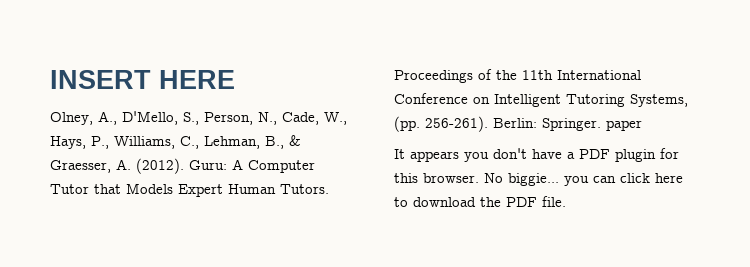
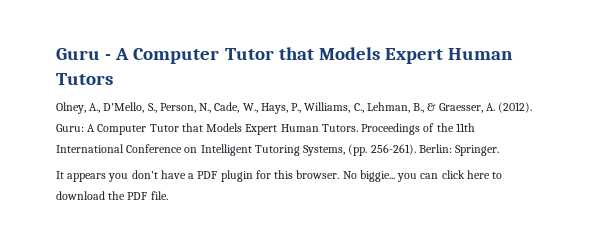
[50,70,235,89] INSERT HERE -> [56,47,514,64] [56,73,113,85] Guru - A Computer Tutor that Models Expert Human Tutors
[606,120,642,131] paper -> (500, 150) none

